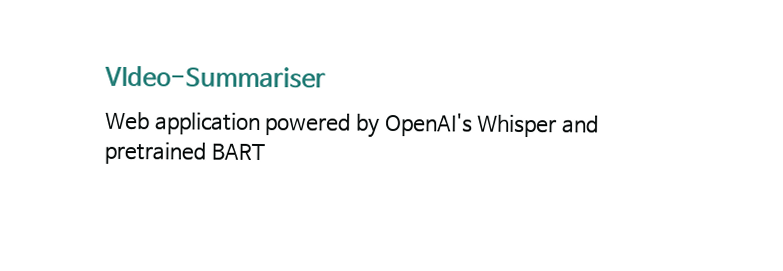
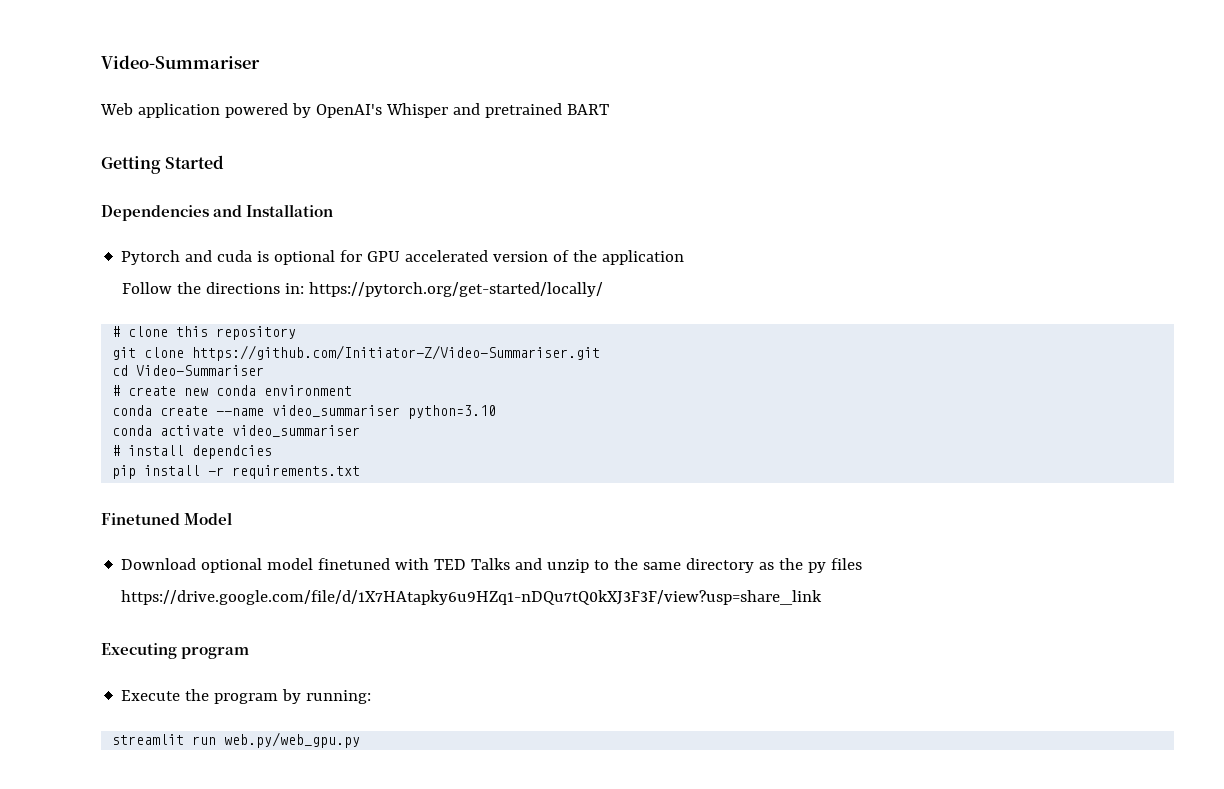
[104,65,326,89] VIdeo-Summariser -> [101,55,260,69] Video-Summariser
(265, 152) none -> [101,155,225,174] [101,204,334,221] [121,250,685,265] [122,282,604,297] [112,326,297,340] [112,345,601,361] [112,365,265,376] [112,385,353,396] [112,405,497,419] [112,425,361,437] [112,445,273,459] [112,465,361,479] [101,512,233,525] [121,558,863,573] [121,590,823,605] [101,643,250,659] [121,689,372,704] [112,732,361,748] // Getting Started // Dependencies and Installation // Pytorch and cuda is optional for GPU accelerated version of the application // Follow the directions in: https://pytorch.org/get-started/locally/ // # clone this repository // git clone https://github.com/Initiator-Z/Video-Summariser.git // cd Video-Summariser // # create new conda environment // conda create --name video_summariser python=3.10 // conda activate video_summariser // # install dependcies // pip install -r requirements.txt // Finetuned Model // Download optional model finetuned with TED Talks and unzip to the same directory as the py files https://drive.google.com/file/d/1X7HAtapky6u9HZq1-nDQu7tQ0kXJ3F3F/view?usp=share_link // Executing program // Execute the program by running: // streamlit run web.py/web_gpu.py

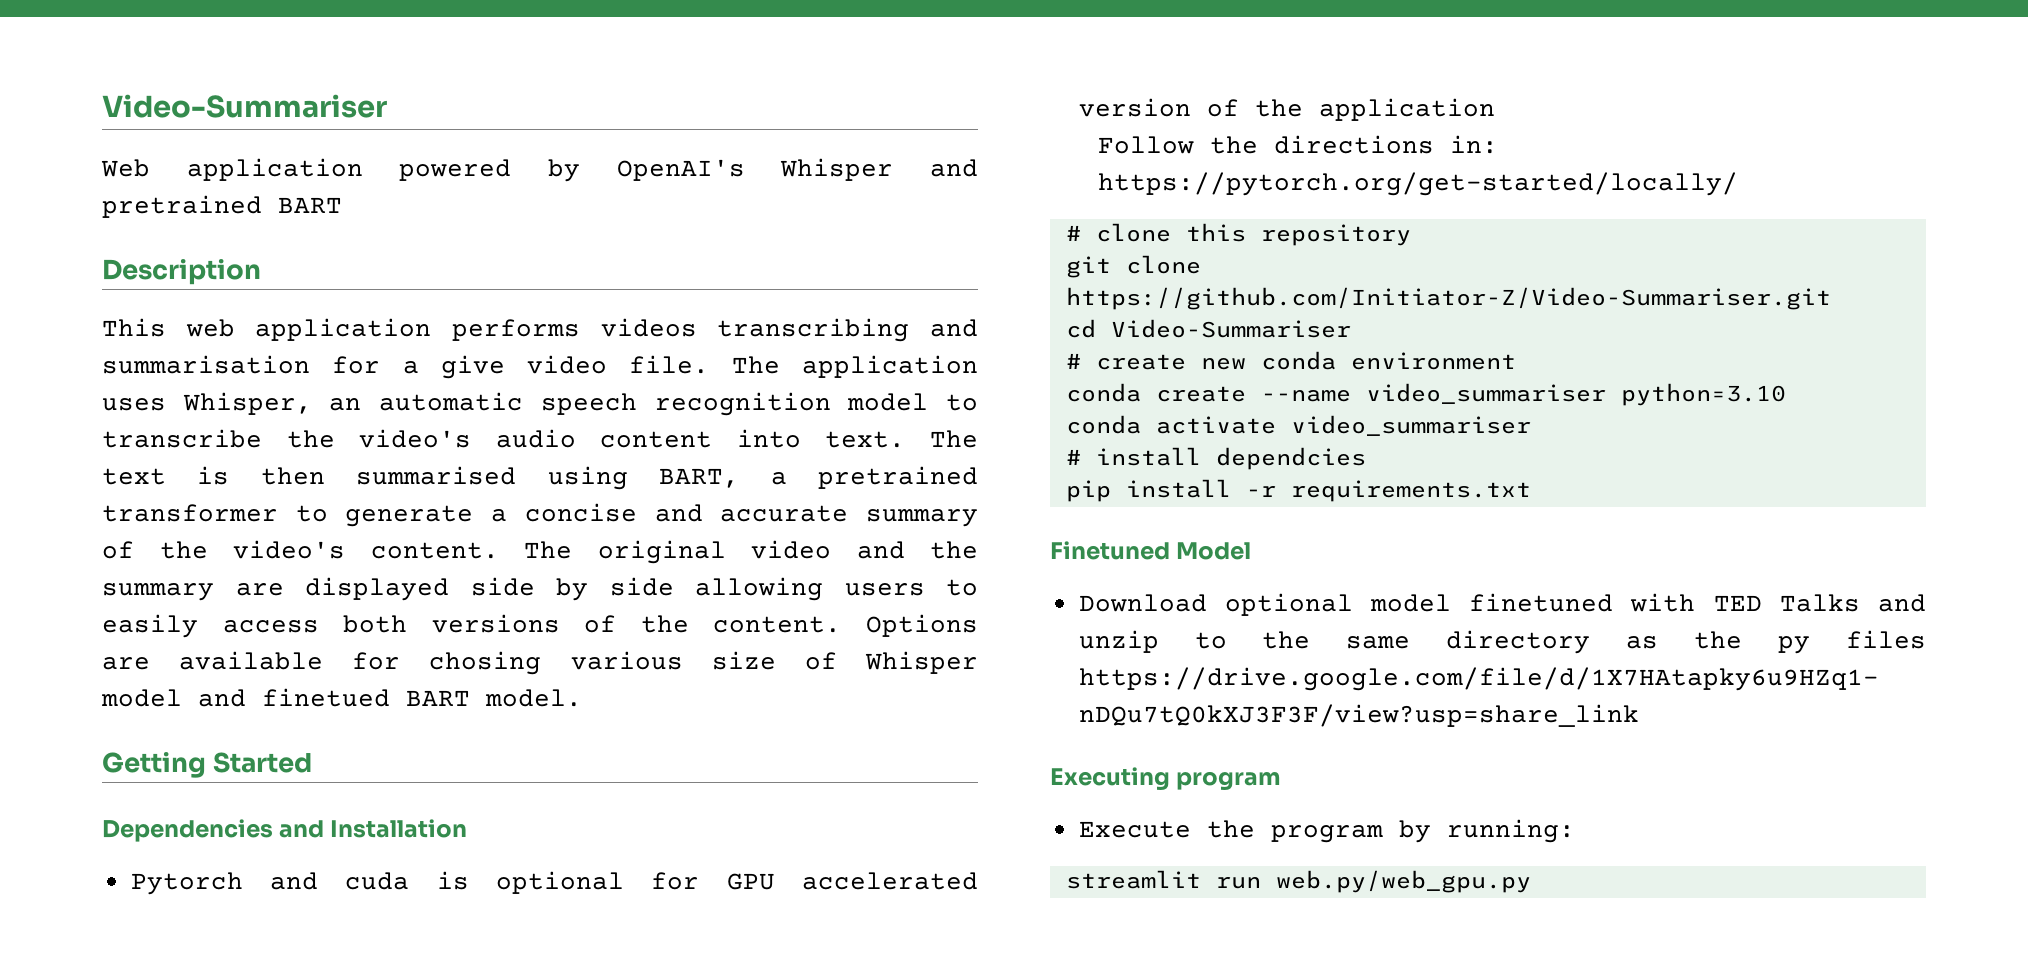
(609, 109) none -> [102,259,261,285] [102,318,978,342] [102,355,979,379] [102,392,978,416] [102,429,978,448] [102,466,979,490] [102,503,978,527] [102,540,978,564] [102,577,978,601] [102,614,978,638] [102,651,978,675] [101,688,582,707] // Description // This web application performs videos transcribing and summarisation for a give video file. The application uses Whisper, an automatic speech recognition model to transcribe the video's audio content into text. The text is then summarised using BART, a pretrained transformer to generate a concise and accurate summary of the video's content. The original video and the summary are displayed side by side allowing users to easily access both versions of the content. Options are available for chosing various size of Whisper model and finetued BART model.

